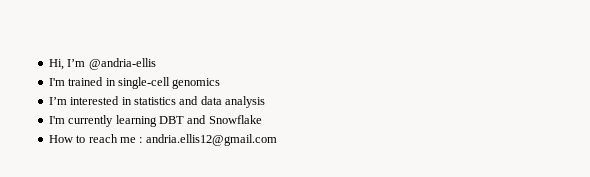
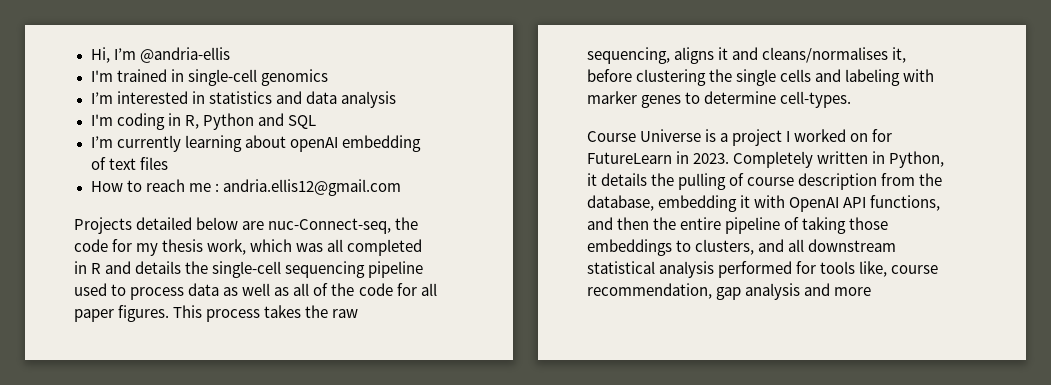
[68,115,262,127] currently learning DBT and Snowflake -> [116,113,316,130] [90,135,421,152] [90,157,168,170] coding in R, Python and SQL // I’m currently learning about openAI embedding of text files
(277, 140) none -> [74,217,419,234] [74,239,423,256] [74,261,424,278] [74,283,437,300] [74,305,359,322] [587,47,907,64] [587,69,935,86] [587,91,852,108] [587,129,893,146] [587,151,945,168] [587,173,943,190] [587,195,941,212] [587,217,889,234] [587,239,897,256] [587,261,939,278] [587,283,872,300] // Projects detailed below are nuc-Connect-seq, the code for my thesis work, which was all completed in R and details the single-cell sequencing pipeline used to process data as well as all of the code for all paper figures. This process takes the raw sequencing, aligns it and cleans/normalises it, before clustering the single cells and labeling with marker genes to determine cell-types. // Course Universe is a project I worked on for FutureLearn in 2023. Completely written in Python, it details the pulling of course description from the database, embedding it with OpenAI API functions, and then the entire pipeline of taking those embeddings to clusters, and all downstream statistical analysis performed for tools like, course recommendation, gap analysis and more

